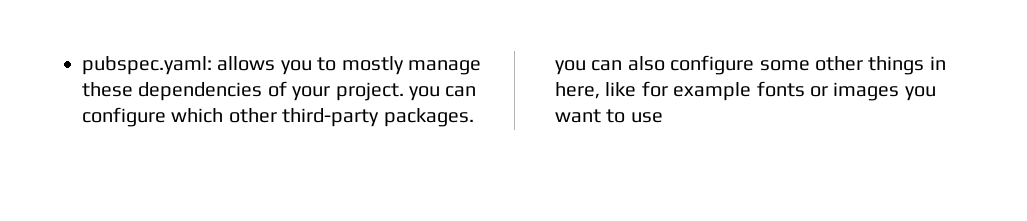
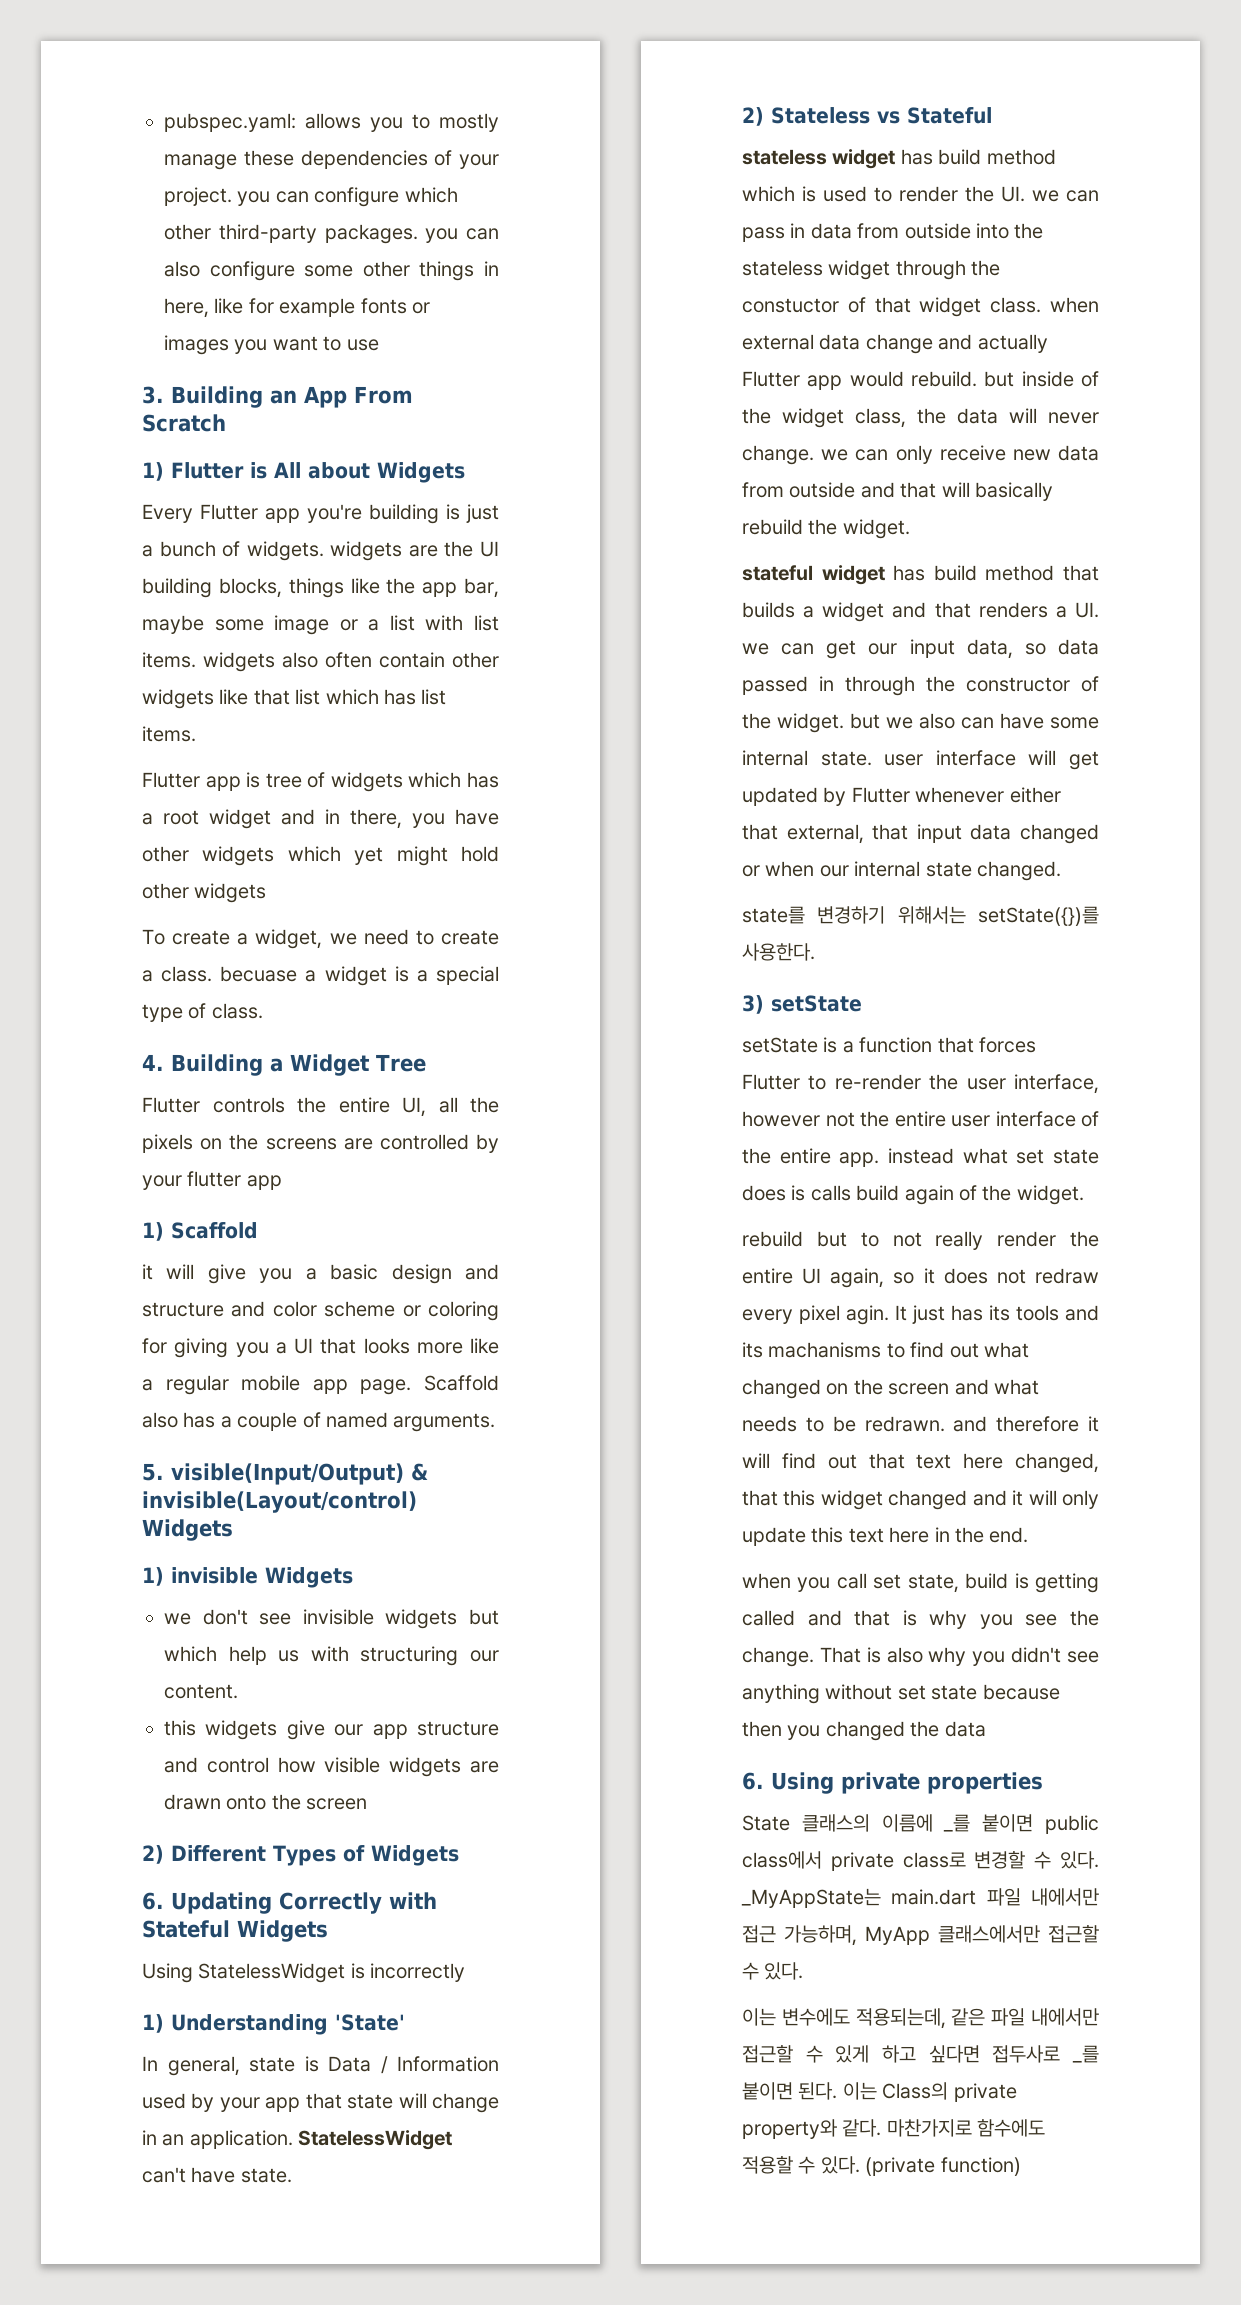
(663, 117) none -> [142,386,413,408] [142,414,226,432] [142,462,465,483] [142,504,499,524] [142,541,499,561] [142,578,499,598] [142,615,499,635] [142,652,499,672] [142,689,447,709] [142,726,196,742] [142,772,499,792] [142,809,499,829] [142,846,499,866] [142,883,267,903] [142,929,499,949] [142,966,499,986] [142,1003,263,1022] [142,1054,426,1076] [142,1097,499,1117] [142,1134,499,1153] [142,1171,282,1190] [142,1222,258,1241] [142,1264,499,1284] [142,1301,499,1321] [142,1338,499,1358] [142,1375,499,1395] [142,1412,496,1432] [142,1463,428,1485] [142,1491,417,1513] [142,1519,233,1541] [142,1567,353,1588] [164,1609,499,1629] [164,1646,499,1666] [164,1684,238,1699] [164,1720,499,1740] [164,1757,500,1777] [164,1794,368,1810] [142,1845,459,1866] [142,1892,437,1914] [142,1920,328,1942] [142,1963,466,1983] [142,2014,405,2035] [142,2056,499,2076] [142,2093,499,2113] [142,2130,453,2150] [142,2167,292,2183] [742,107,992,126] [742,149,1056,169] [742,186,1099,202] [742,223,1044,242] [742,260,1001,280] [742,297,1099,317] [742,334,1048,354] [742,371,1099,390] [742,408,1099,428] [742,445,1099,465] [742,482,1053,501] [742,519,910,539] [742,565,1099,585] [742,602,1099,622] [742,639,1099,659] [742,676,1099,696] [742,713,1099,733] [742,750,1099,770] [742,787,1061,806] [742,824,1099,844] [742,861,1061,881] [742,906,1099,926] [742,943,815,961] [742,995,862,1014] [742,1037,1036,1053] [742,1074,1099,1094] [742,1111,1099,1127] [742,1148,1099,1167] [742,1185,1084,1205] [742,1231,1099,1250] [742,1268,1099,1288] [742,1305,1099,1325] [742,1342,1029,1358] [742,1379,1039,1399] [742,1416,1099,1432] [742,1453,1099,1473] [742,1490,1099,1510] [742,1527,1029,1546] [742,1573,1099,1593] [742,1610,1099,1629] [742,1647,1099,1667] [742,1684,1060,1704] [742,1721,986,1741] [742,1772,1043,1794] [742,1814,1099,1834] [742,1851,1099,1871] [741,1888,1099,1908] [742,1925,1099,1946] [742,1962,804,1980] [742,2008,1099,2029] [742,2045,1099,2063] [742,2082,1017,2102] [742,2119,1046,2139] [742,2156,1021,2176] // 3. Building an App From Scratch // 1) Flutter is All about Widgets // Every Flutter app you're building is just a bunch of widgets. widgets are the UI building blocks, things like the app bar, maybe some image or a list with list items. widgets also often contain other widgets like that list which has list items. // Flutter app is tree of widgets which has a root widget and in there, you have other widgets which yet might hold other widgets // To create a widget, we need to create a class. becuase a widget is a special type of class. // 4. Building a Widget Tree // Flutter controls the entire UI, all the pixels on the screens are controlled by your flutter app // 1) Scaffold // it will give you a basic design and structure and color scheme or coloring for giving you a UI that looks more like a regular mobile app page. Scaffold also has a couple of named arguments. // 5. visible(Input/Output) & invisible(Layout/control) Widgets // 1) invisible Widgets // we don't see invisible widgets but which help us with structuring our content. // this widgets give our app structure and control how visible widgets are drawn onto the screen // 2) Different Types of Widgets // 6. Updating Correctly with Stateful Widgets // Using StatelessWidget is incorrectly // 1) Understanding 'State' // In general, state is Data / Information used by your app that state will change in an application. StatelessWidget can't have state. // 2) Stateless vs Stateful // stateless widget has build method which is used to render the UI. we can pass in data from outside into the stateless widget through the constuctor of that widget class. when external data change and actually Flutter app would rebuild. but inside of the widget class, the data will never change. we can only receive new data from outside and that will basically rebuild the widget. // stateful widget has build method that builds a widget and that renders a UI. we can get our input data, so data passed in through the constructor of the widget. but we also can have some internal state. user interface will get updated by Flutter whenever either that external, that input data changed or when our internal state changed. // state를 변경하기 위해서는 setState({})를 사용한다. // 3) setState // setState is a function that forces Flutter to re-render the user interface, however not the entire user interface of the entire app. instead what set state does is calls build again of the widget. // rebuild but to not really render the entire UI again, so it does not redraw every pixel agin. It just has its tools and its machanisms to find out what changed on the screen and what needs to be redrawn. and therefore it will find out that text here changed, that this widget changed and it will only update this text here in the end. // when you call set state, build is getting called and that is why you see the change. That is also why you didn't see anything without set state because then you changed the data // 6. Using private properties // State 클래스의 이름에 _를 붙이면 public class에서 private class로 변경할 수 있다. _MyAppState는 main.dart 파일 내에서만 접근 가능하며, MyApp 클래스에서만 접근할 수 있다. // 이는 변수에도 적용되는데, 같은 파일 내에서만 접근할 수 있게 하고 싶다면 접두사로 _를 붙이면 된다. 이는 Class의 private property와 같다. 마찬가지로 함수에도 적용할 수 있다. (private function)

